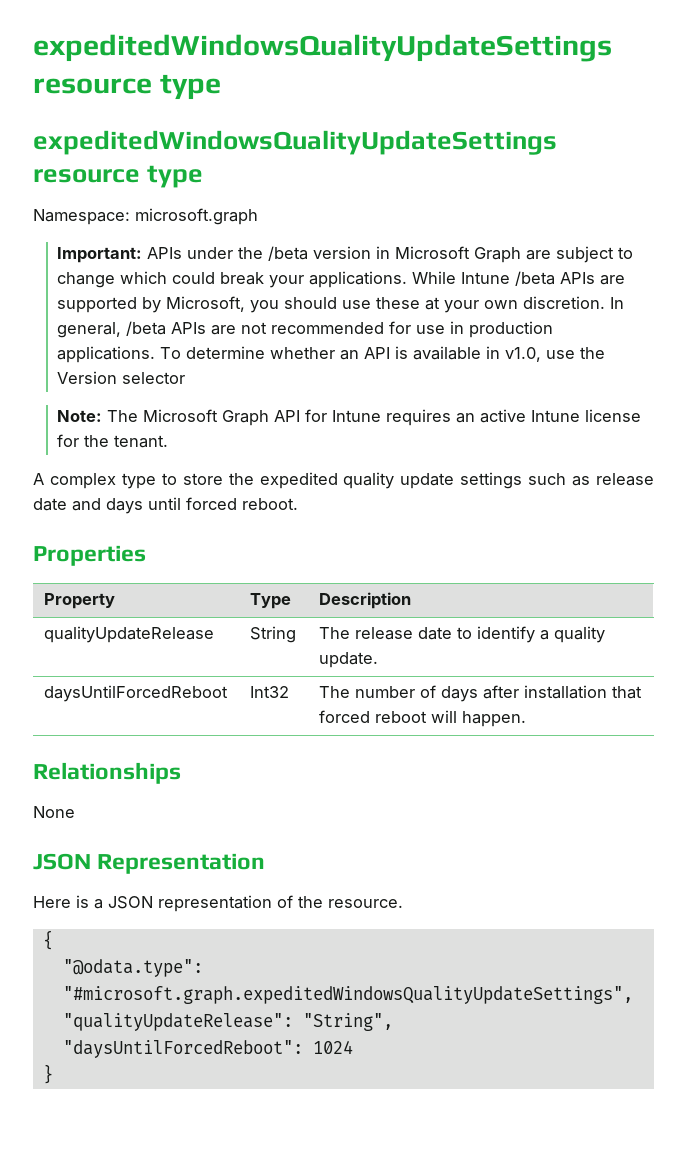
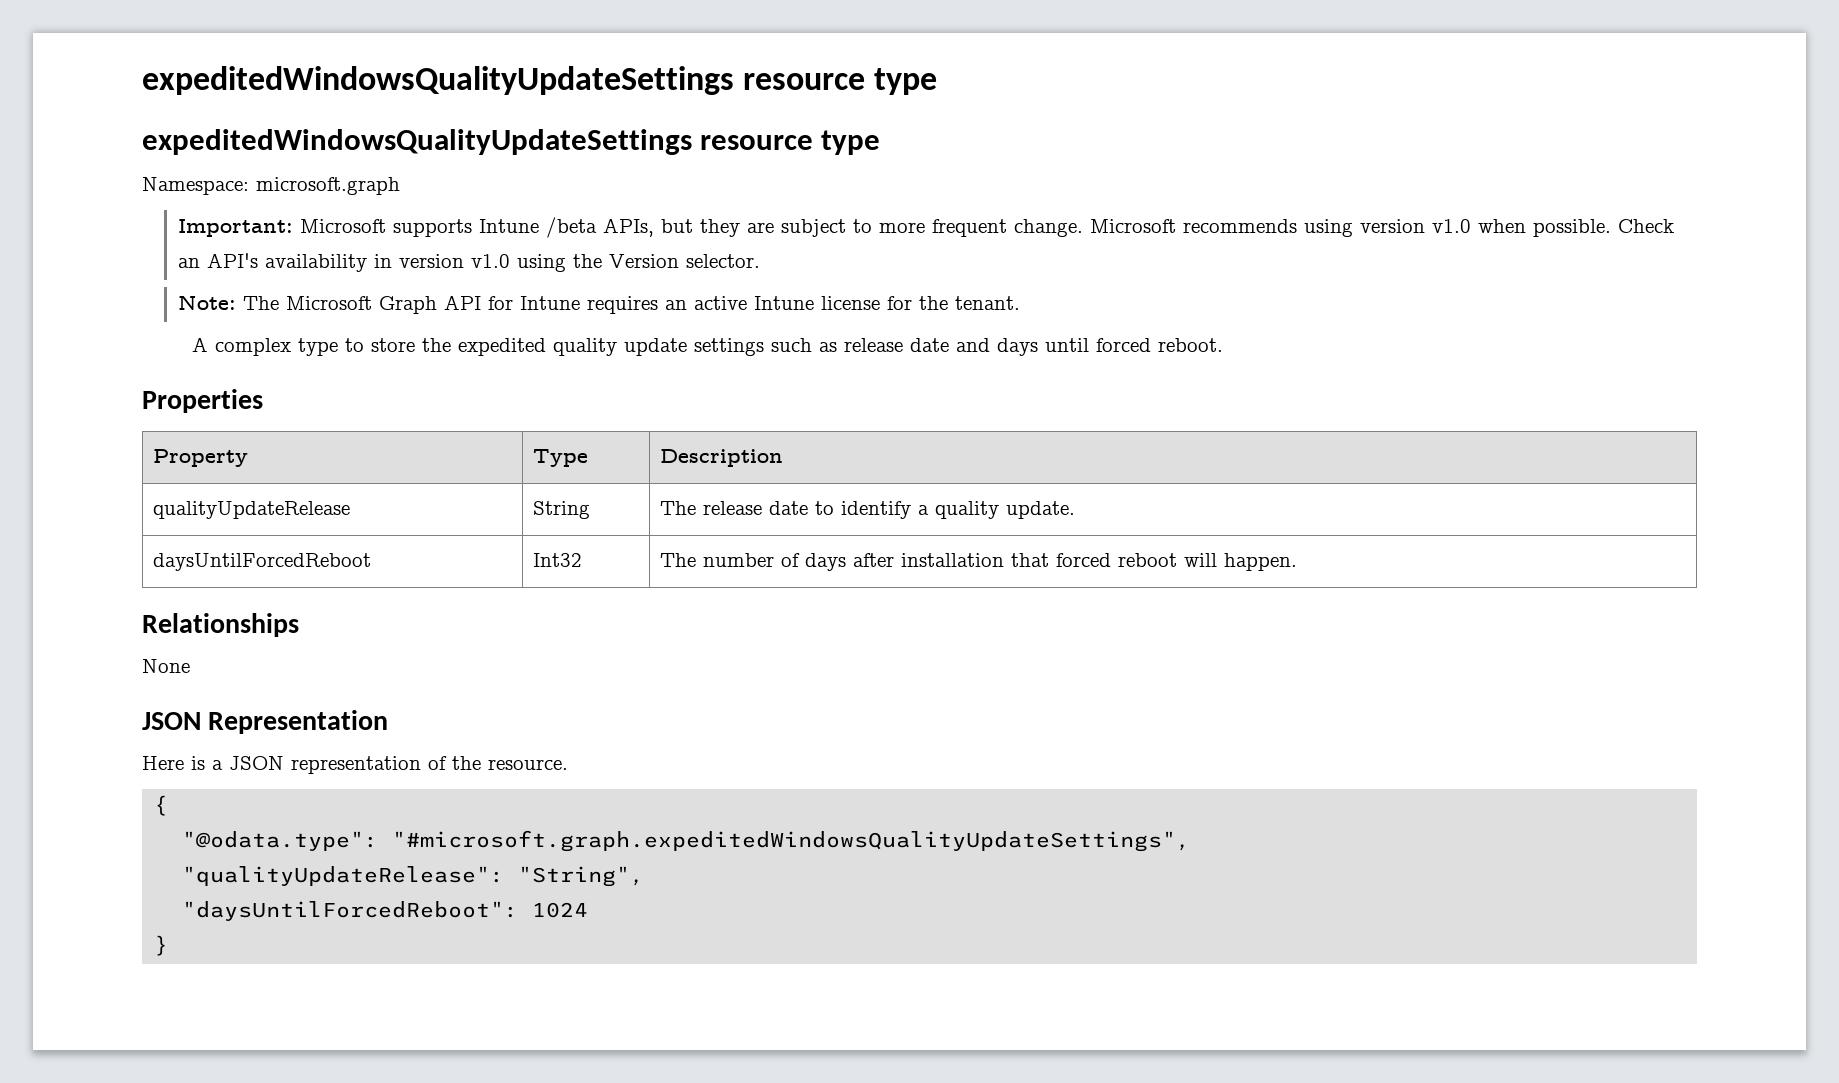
[147,246,634,263] [57,271,626,288] [57,296,625,313] [57,321,554,338] [57,346,576,363] APIs under the /beta version in Microsoft Graph are subject to change which could break your applications. While Intune /beta APIs are supported by Microsoft, you should use these at your own discretion. In general, /beta APIs are not recommended for use in production applications. To determine whether an API is available in v1.0, use -> [299,217,1674,238] [177,253,566,272] Microsoft supports Intune /beta APIs, but they are subject to more frequent change. Microsoft recommends using version v1.0 when possible. Check an API's availability in version v1.0 using
[122,372,186,384] selector -> [685,254,760,268] selector.

